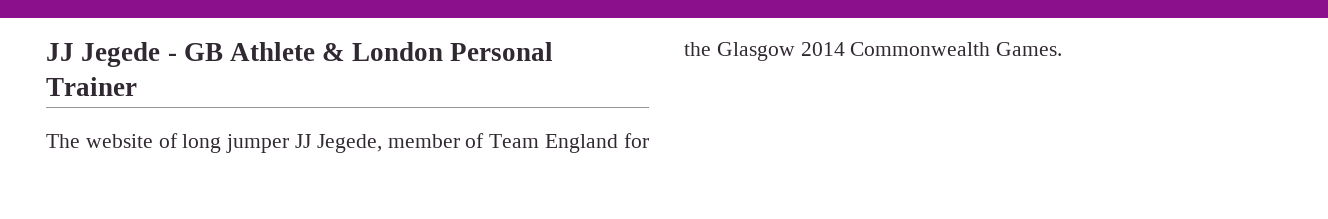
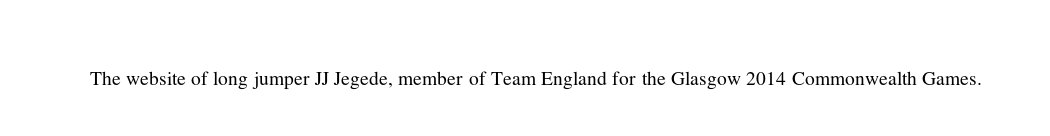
[46,42,554,67] [46,77,137,96] JJ Jegede - GB Athlete & London Personal Trainer // -> (89, 78) none

